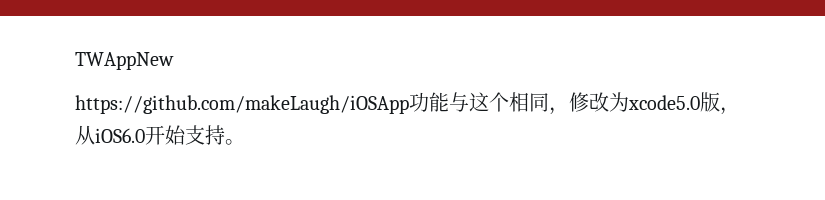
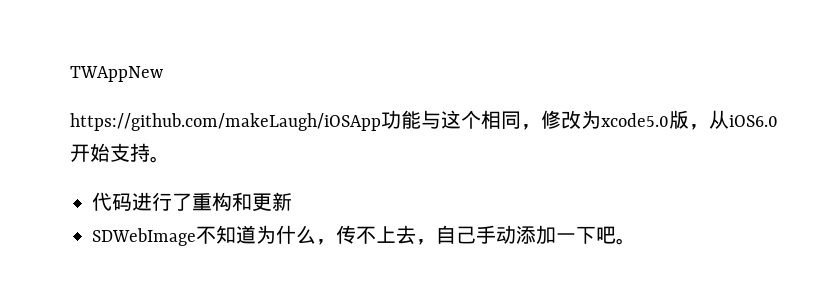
(245, 142) none -> [92,192,292,211] [92,225,636,246] // 代码进行了重构和更新 // SDWebImage不知道为什么，传不上去，自己手动添加一下吧。

